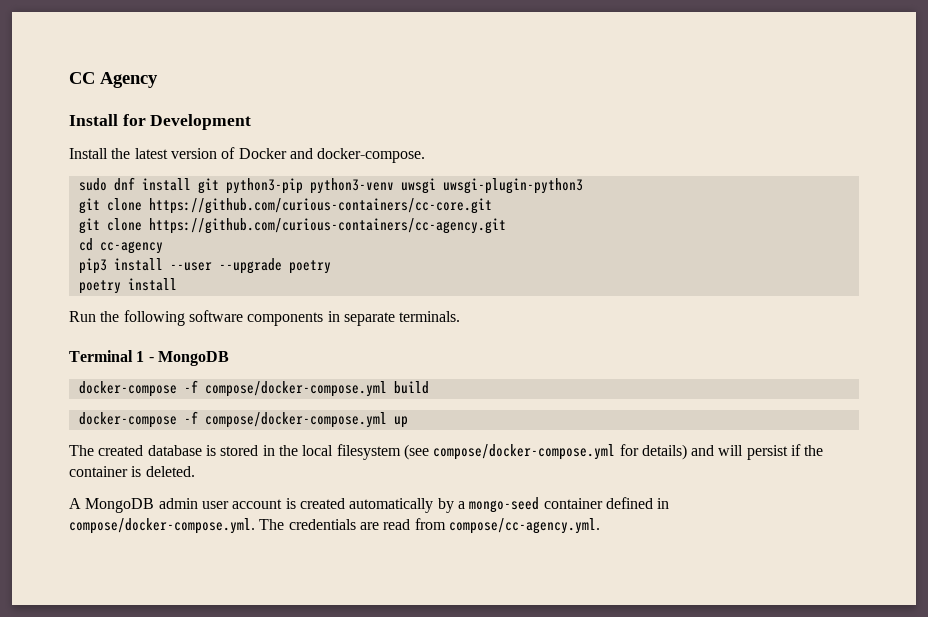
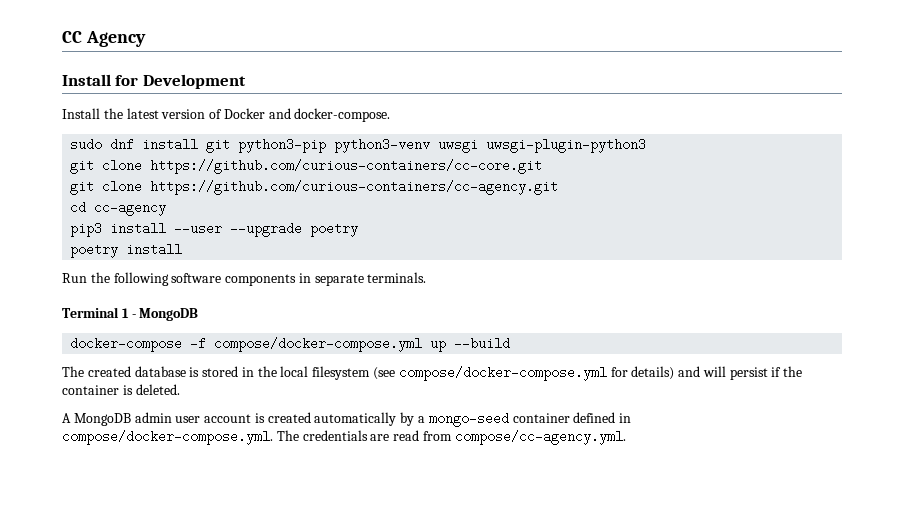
[78,380,429,397] // docker-compose -f compose/docker-compose.yml build -> (199, 314) none
(408, 422) none -> [454,337,511,350] --build

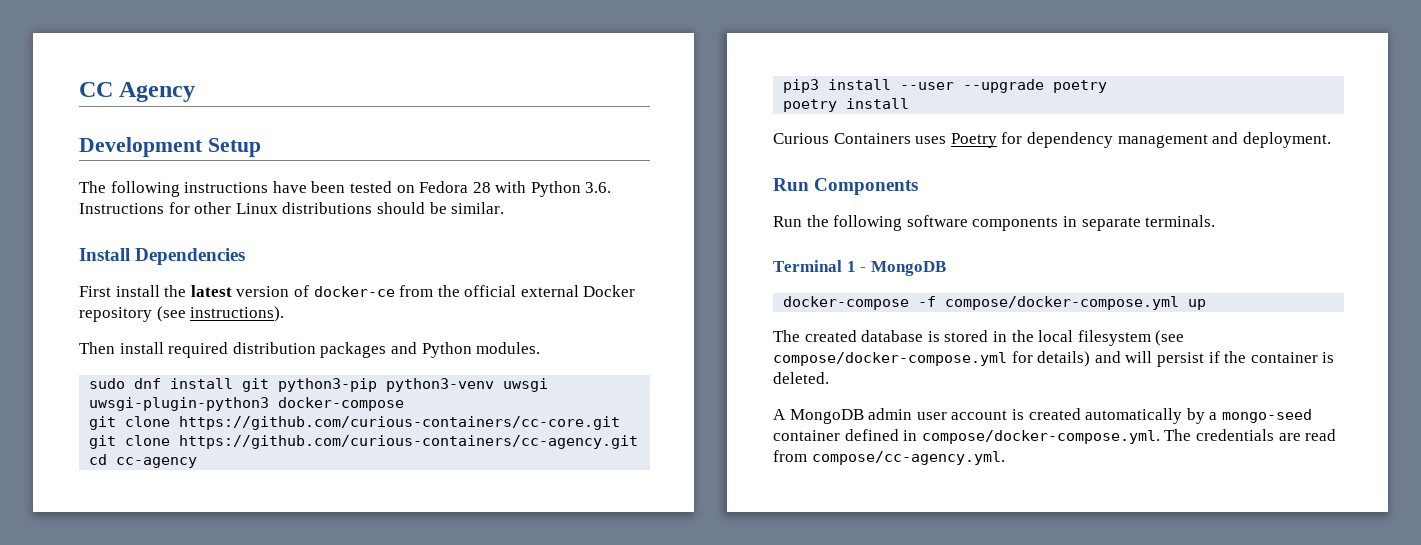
[62,74,246,89] [62,108,391,122] Install for Development // Install the latest version of Docker and docker-compose. -> [79,137,261,157] [79,181,612,197] [79,202,505,214] [79,248,246,265] [79,285,636,297] [79,306,285,322] [79,342,541,358] Development Setup // The following instructions have been tested on Fedora 28 with Python 3.6. Instructions for other Linux distributions should be similar. // Install Dependencies // First install the latest version of docker-ce from the official external Docker repository (see instructions). // Then install required distribution packages and Python modules.
(647, 145) none -> [278,397,405,411] docker-compose
(183, 249) none -> [773,132,1331,148] [773,178,919,195] // Curious Containers uses Poetry for dependency management and deployment. // Run Components
[454,337,511,350] --build -> (1207, 304) none

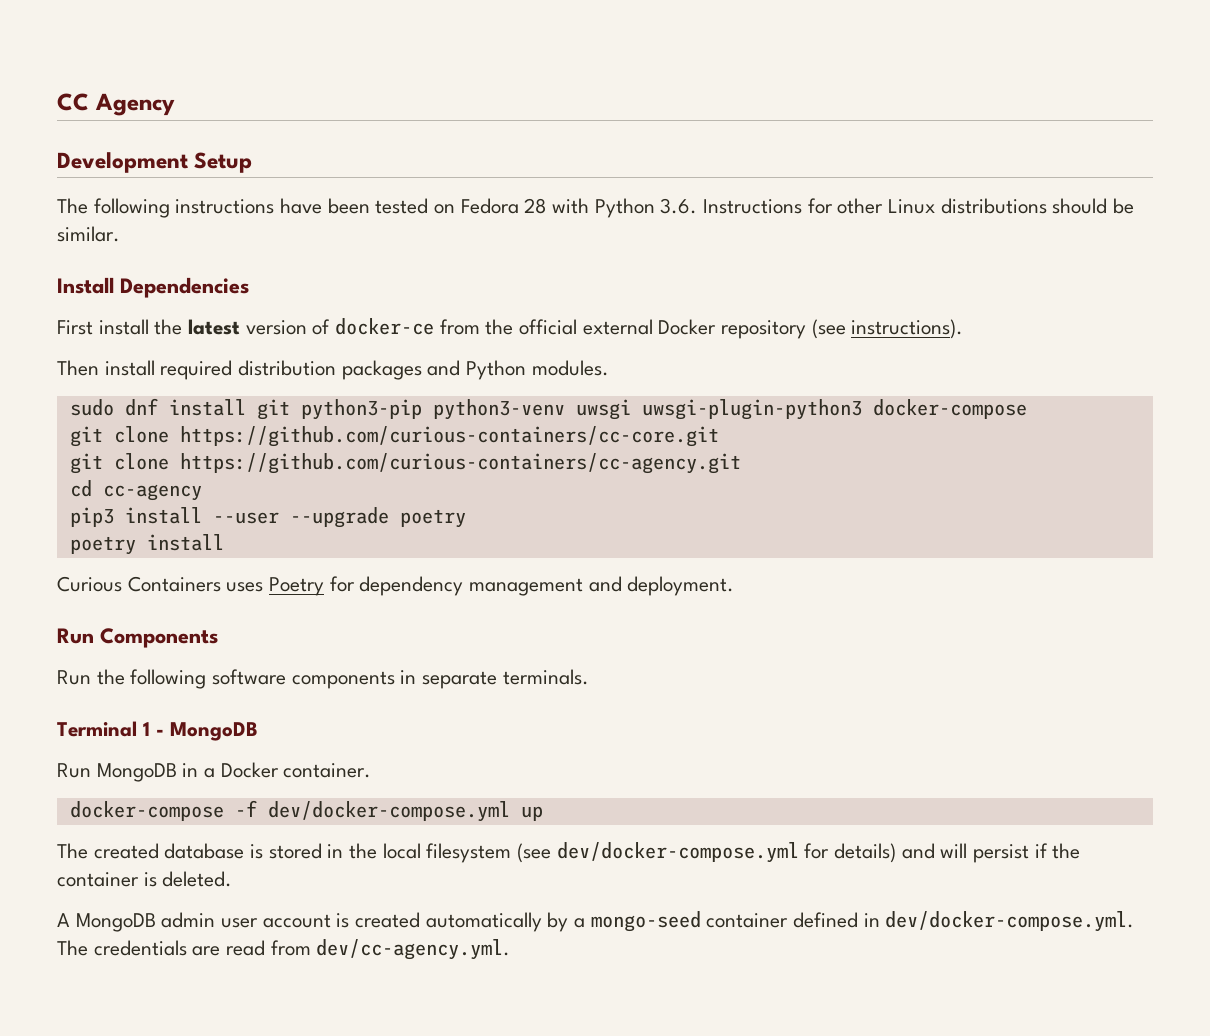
(946, 268) none -> [57,762,372,782] // Run MongoDB in a Docker container.
[945,296,1180,310] compose/docker-compose.yml -> [267,801,510,822] dev/docker-compose.yml
[773,352,1007,366] compose/docker-compose.yml -> [556,842,799,863] dev/docker-compose.yml
[921,430,1160,444] compose/docker-compose.yml. -> [885,911,1135,932] dev/docker-compose.yml.
[811,451,1005,465] compose/cc-agency.yml. -> [316,939,511,960] dev/cc-agency.yml.

